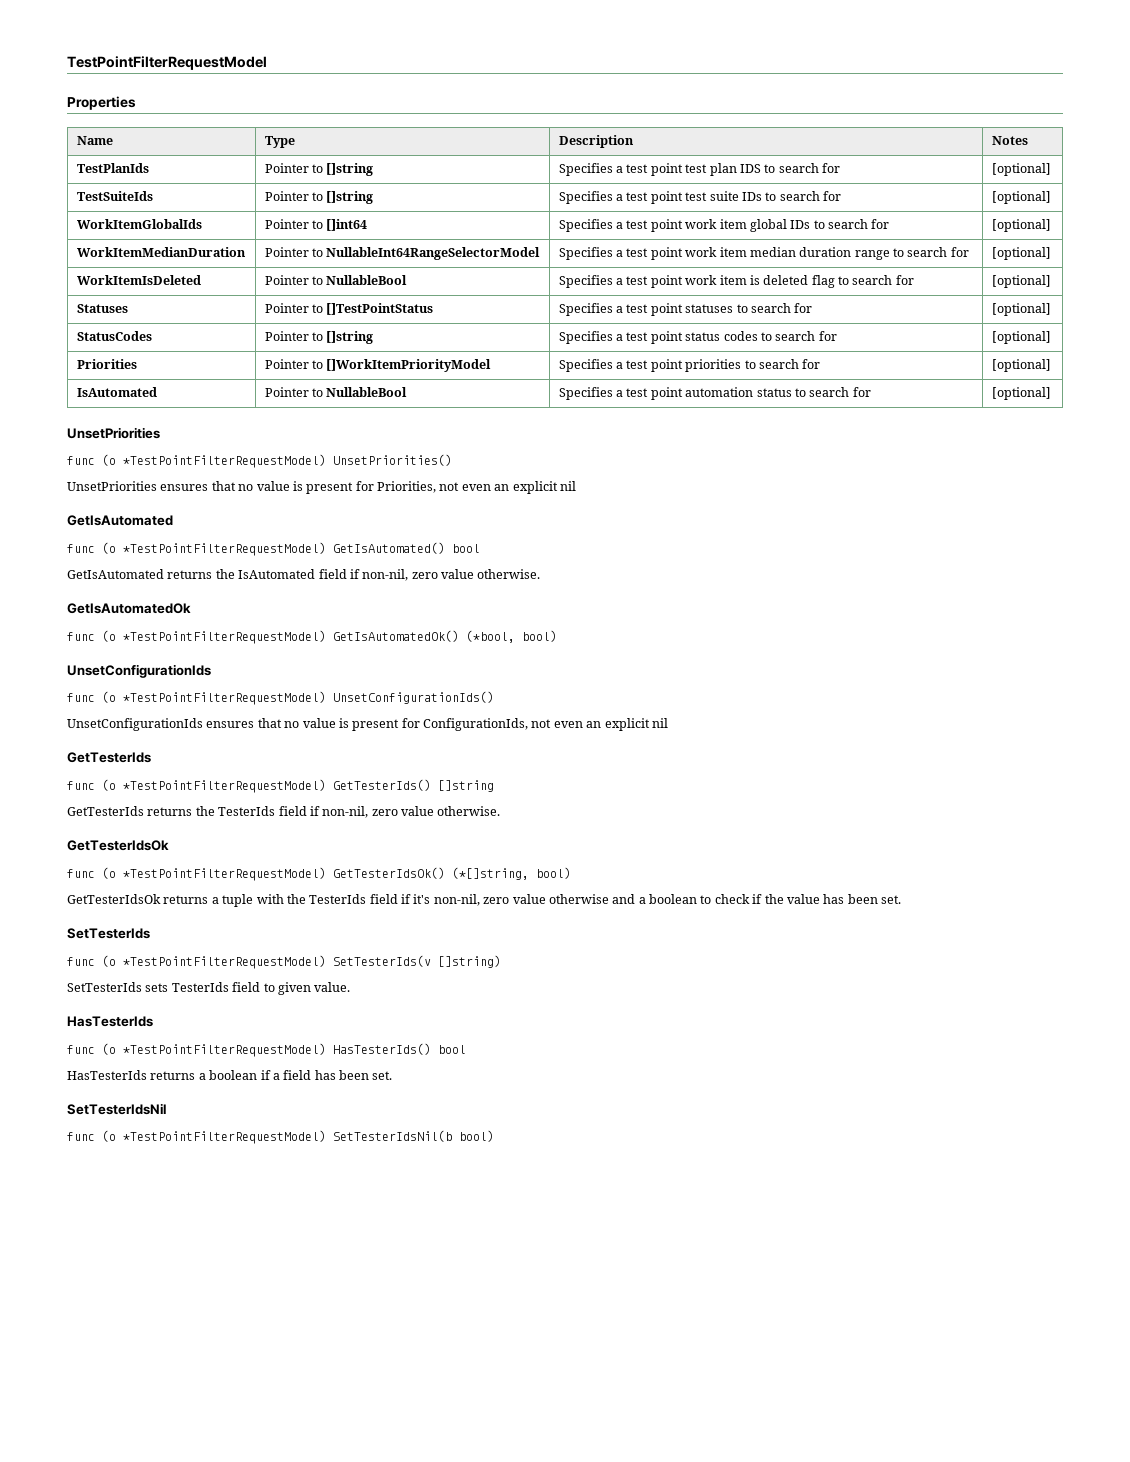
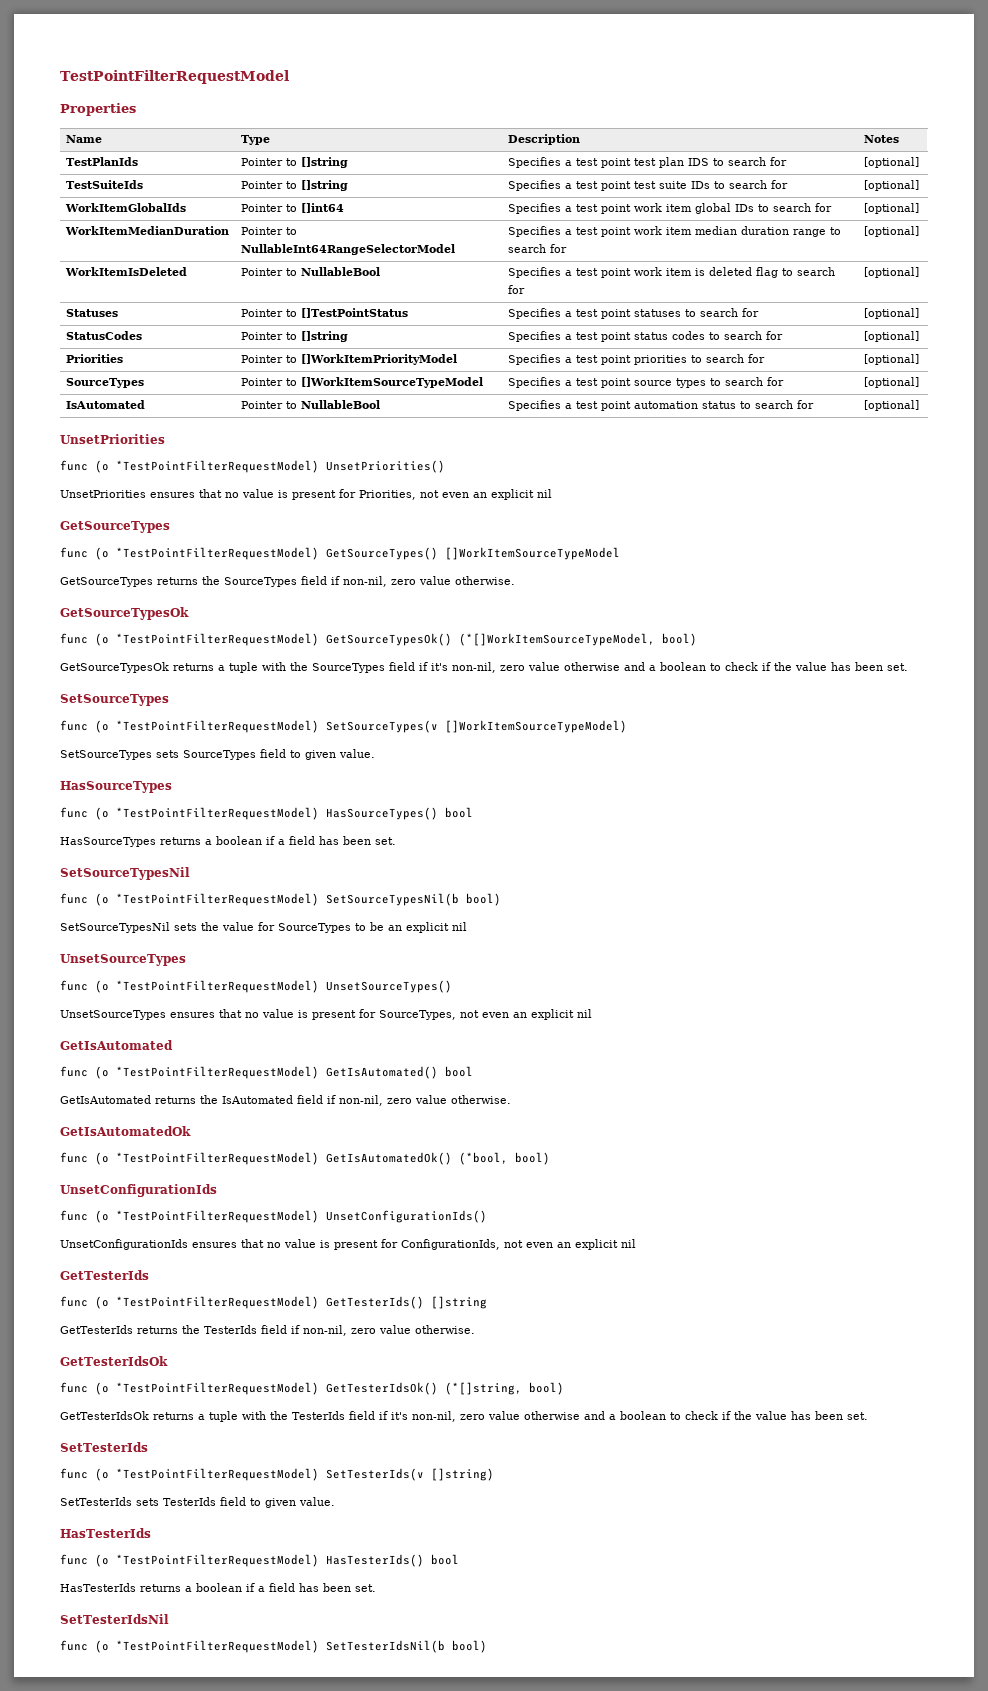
(1051, 365) none -> [66,378,145,388] [241,377,484,388] [508,377,785,388] [864,377,920,388] // SourceTypes | Pointer to []WorkItemSourceTypeModel | Specifies a test point source types to search for | [optional]
(576, 486) none -> [60,521,170,533] [60,547,620,560] [60,576,515,587] [60,607,189,620] [60,633,697,646] [60,662,908,673] [60,694,169,706] [60,720,627,733] [60,749,375,760] [60,781,172,793] [60,807,473,820] [60,836,396,847] [60,867,190,880] [60,893,501,906] [60,922,467,933] [60,954,186,966] [60,980,452,993] [60,1009,592,1020] // GetSourceTypes // func (o *TestPointFilterRequestModel) GetSourceTypes() []WorkItemSourceTypeModel // GetSourceTypes returns the SourceTypes field if non-nil, zero value otherwise. // GetSourceTypesOk // func (o *TestPointFilterRequestModel) GetSourceTypesOk() (*[]WorkItemSourceTypeModel, bool) // GetSourceTypesOk returns a tuple with the SourceTypes field if it's non-nil, zero value otherwise and a boolean to check if the value has been set. // SetSourceTypes // func (o *TestPointFilterRequestModel) SetSourceTypes(v []WorkItemSourceTypeModel) // SetSourceTypes sets SourceTypes field to given value. // HasSourceTypes // func (o *TestPointFilterRequestModel) HasSourceTypes() bool // HasSourceTypes returns a boolean if a field has been set. // SetSourceTypesNil // func (o *TestPointFilterRequestModel) SetSourceTypesNil(b bool) // SetSourceTypesNil sets the value for SourceTypes to be an explicit nil // UnsetSourceTypes // func (o *TestPointFilterRequestModel) UnsetSourceTypes() // UnsetSourceTypes ensures that no value is present for SourceTypes, not even an explicit nil

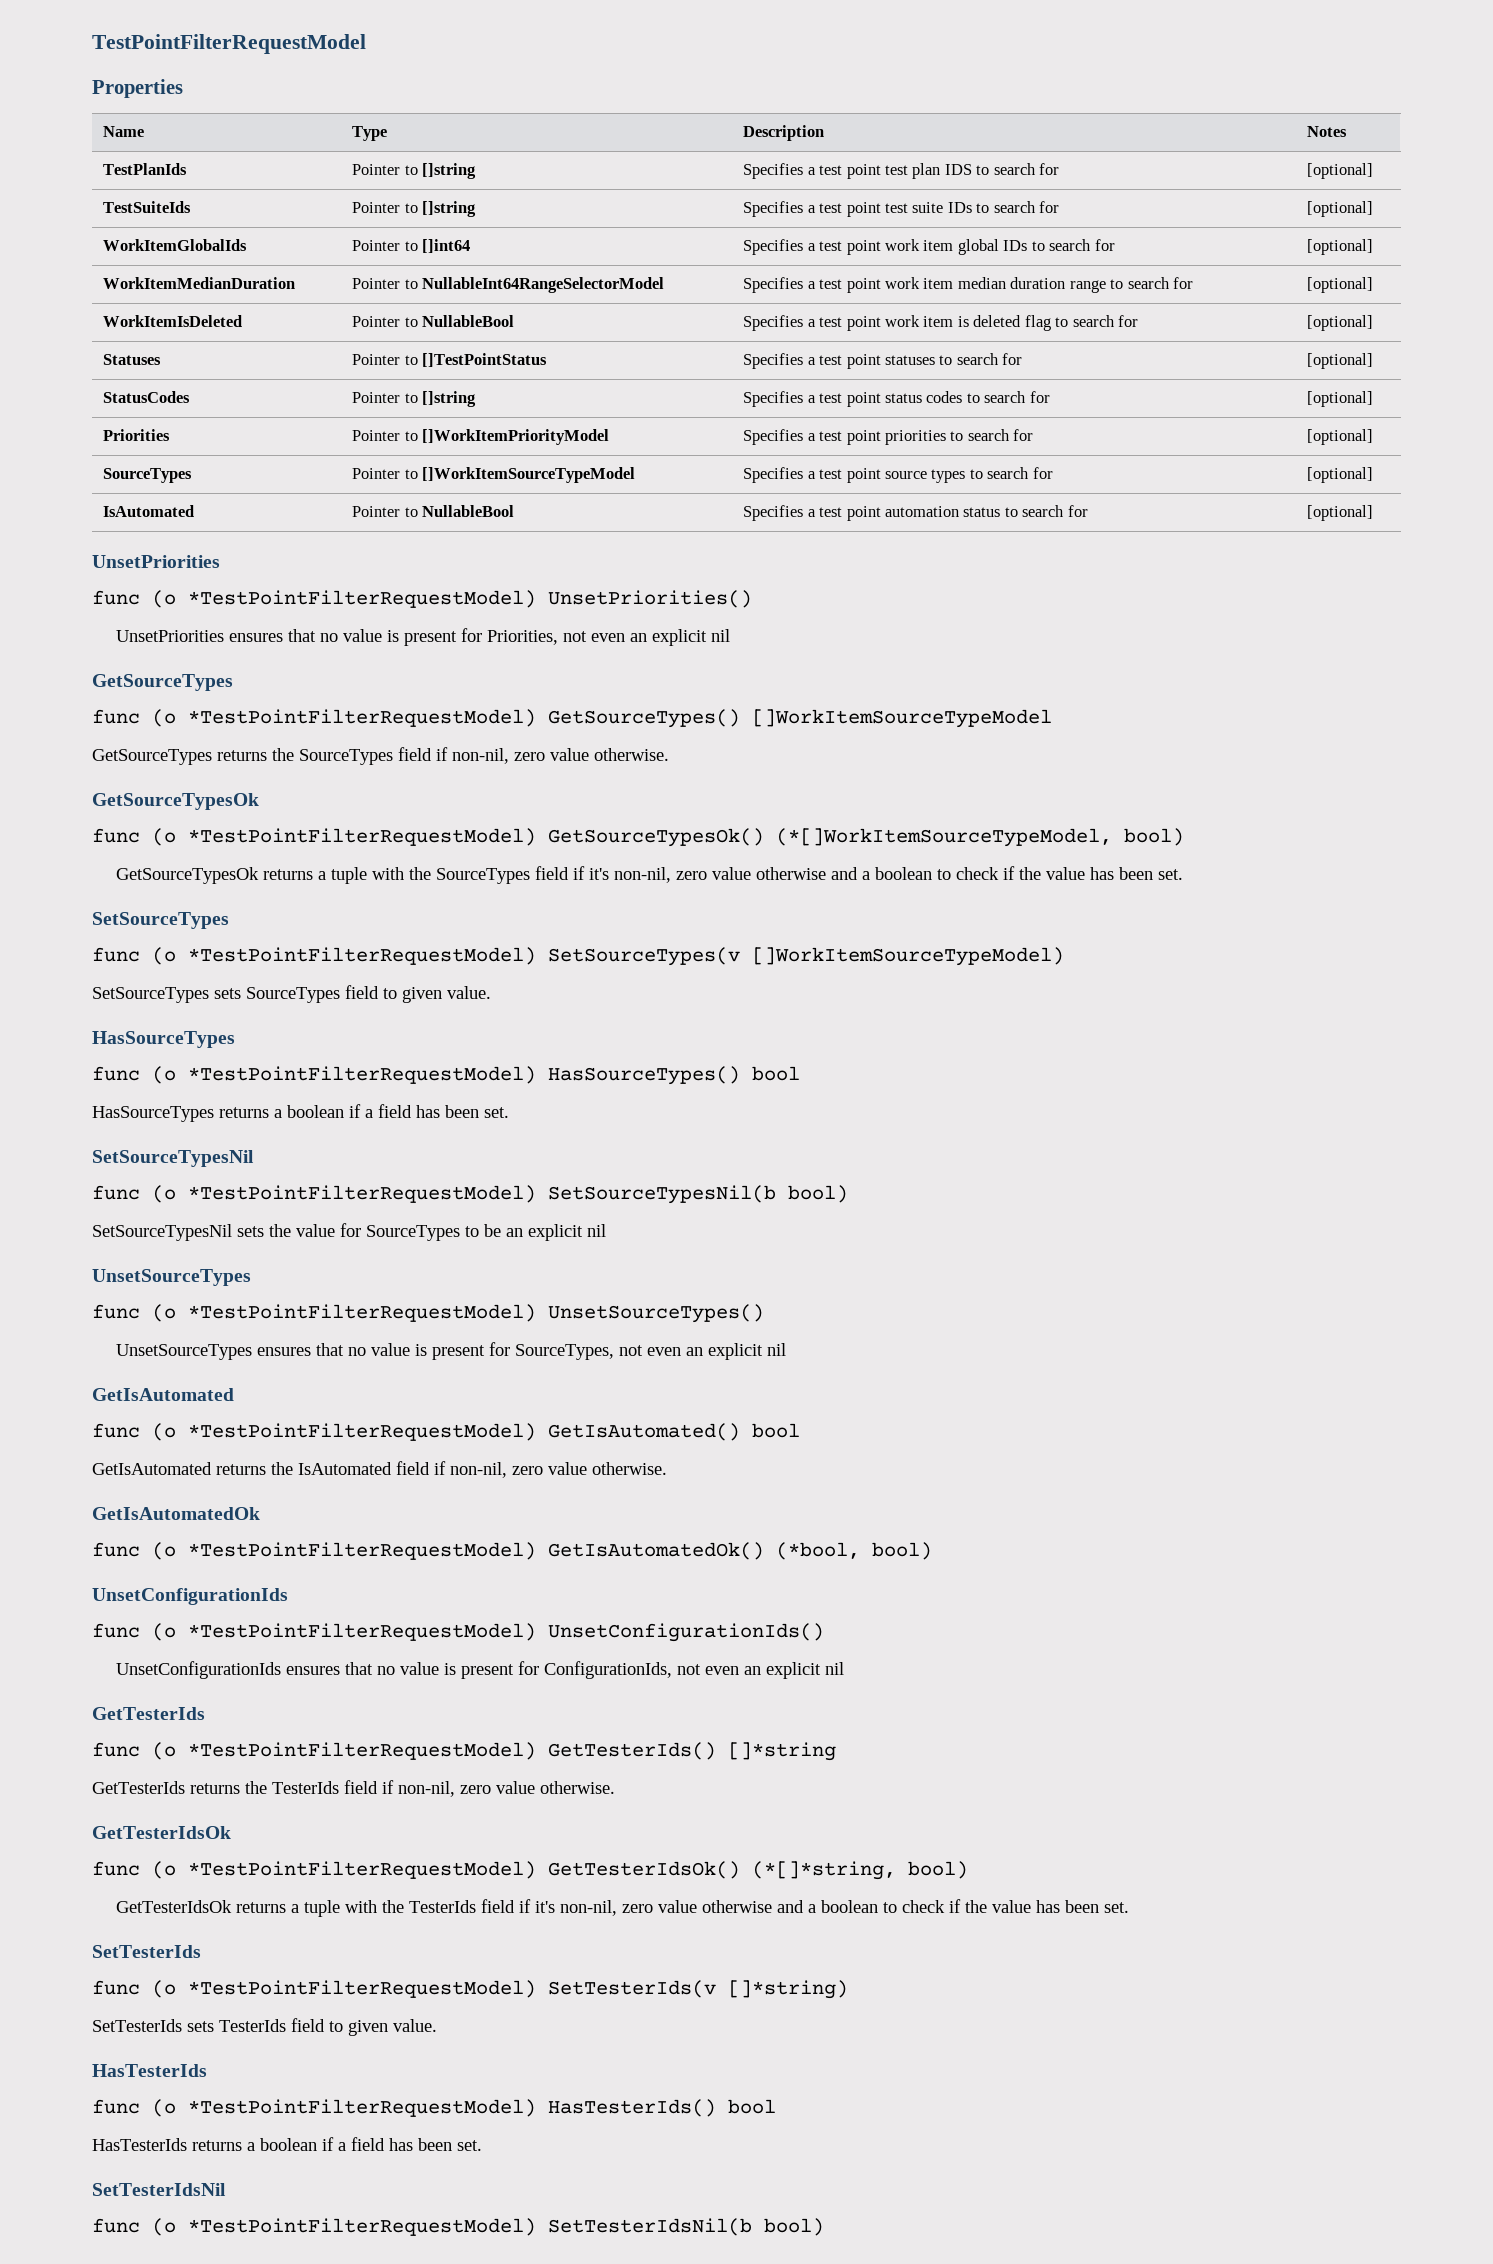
[431,1296,487,1309] []string -> [728,1742,836,1761] []*string
[445,1382,522,1395] (*[]string, -> [752,1861,896,1880] (*[]*string,
[431,1468,494,1481] []string) -> [728,1980,848,1999] []*string)

